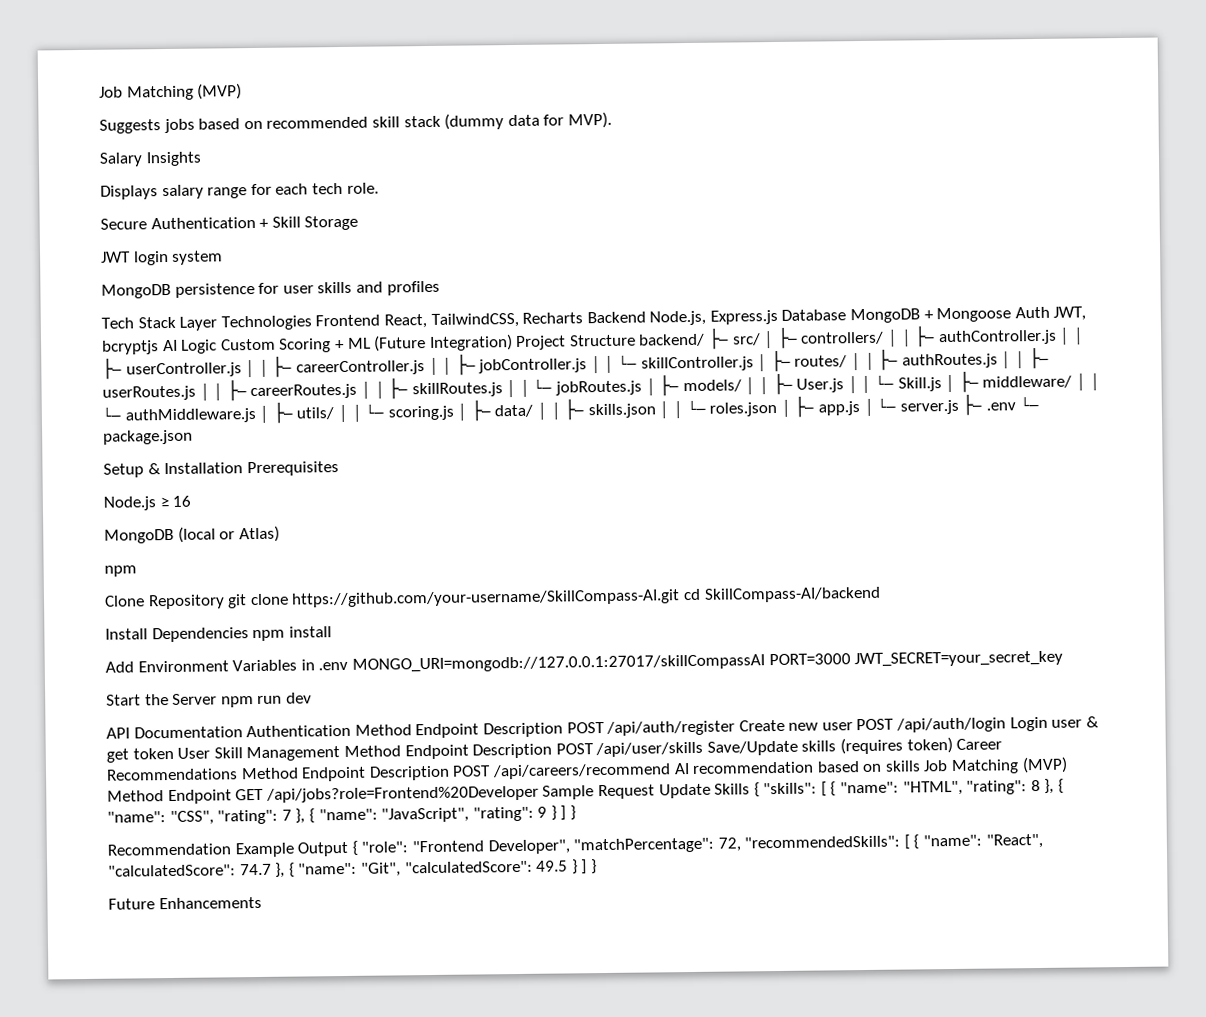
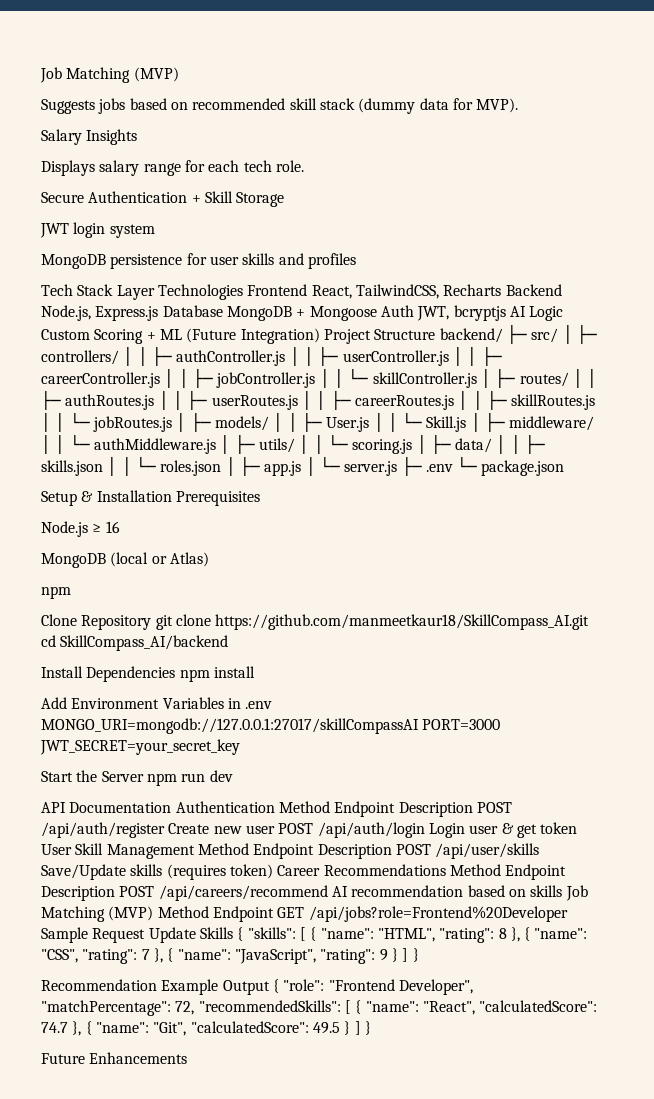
[291,586,881,608] https://github.com/your-username/SkillCompass-AI.git cd SkillCompass-AI/backend -> [215,614,590,630] [41,635,229,651] https://github.com/manmeetkaur18/SkillCompass_AI.git cd SkillCompass_AI/backend

